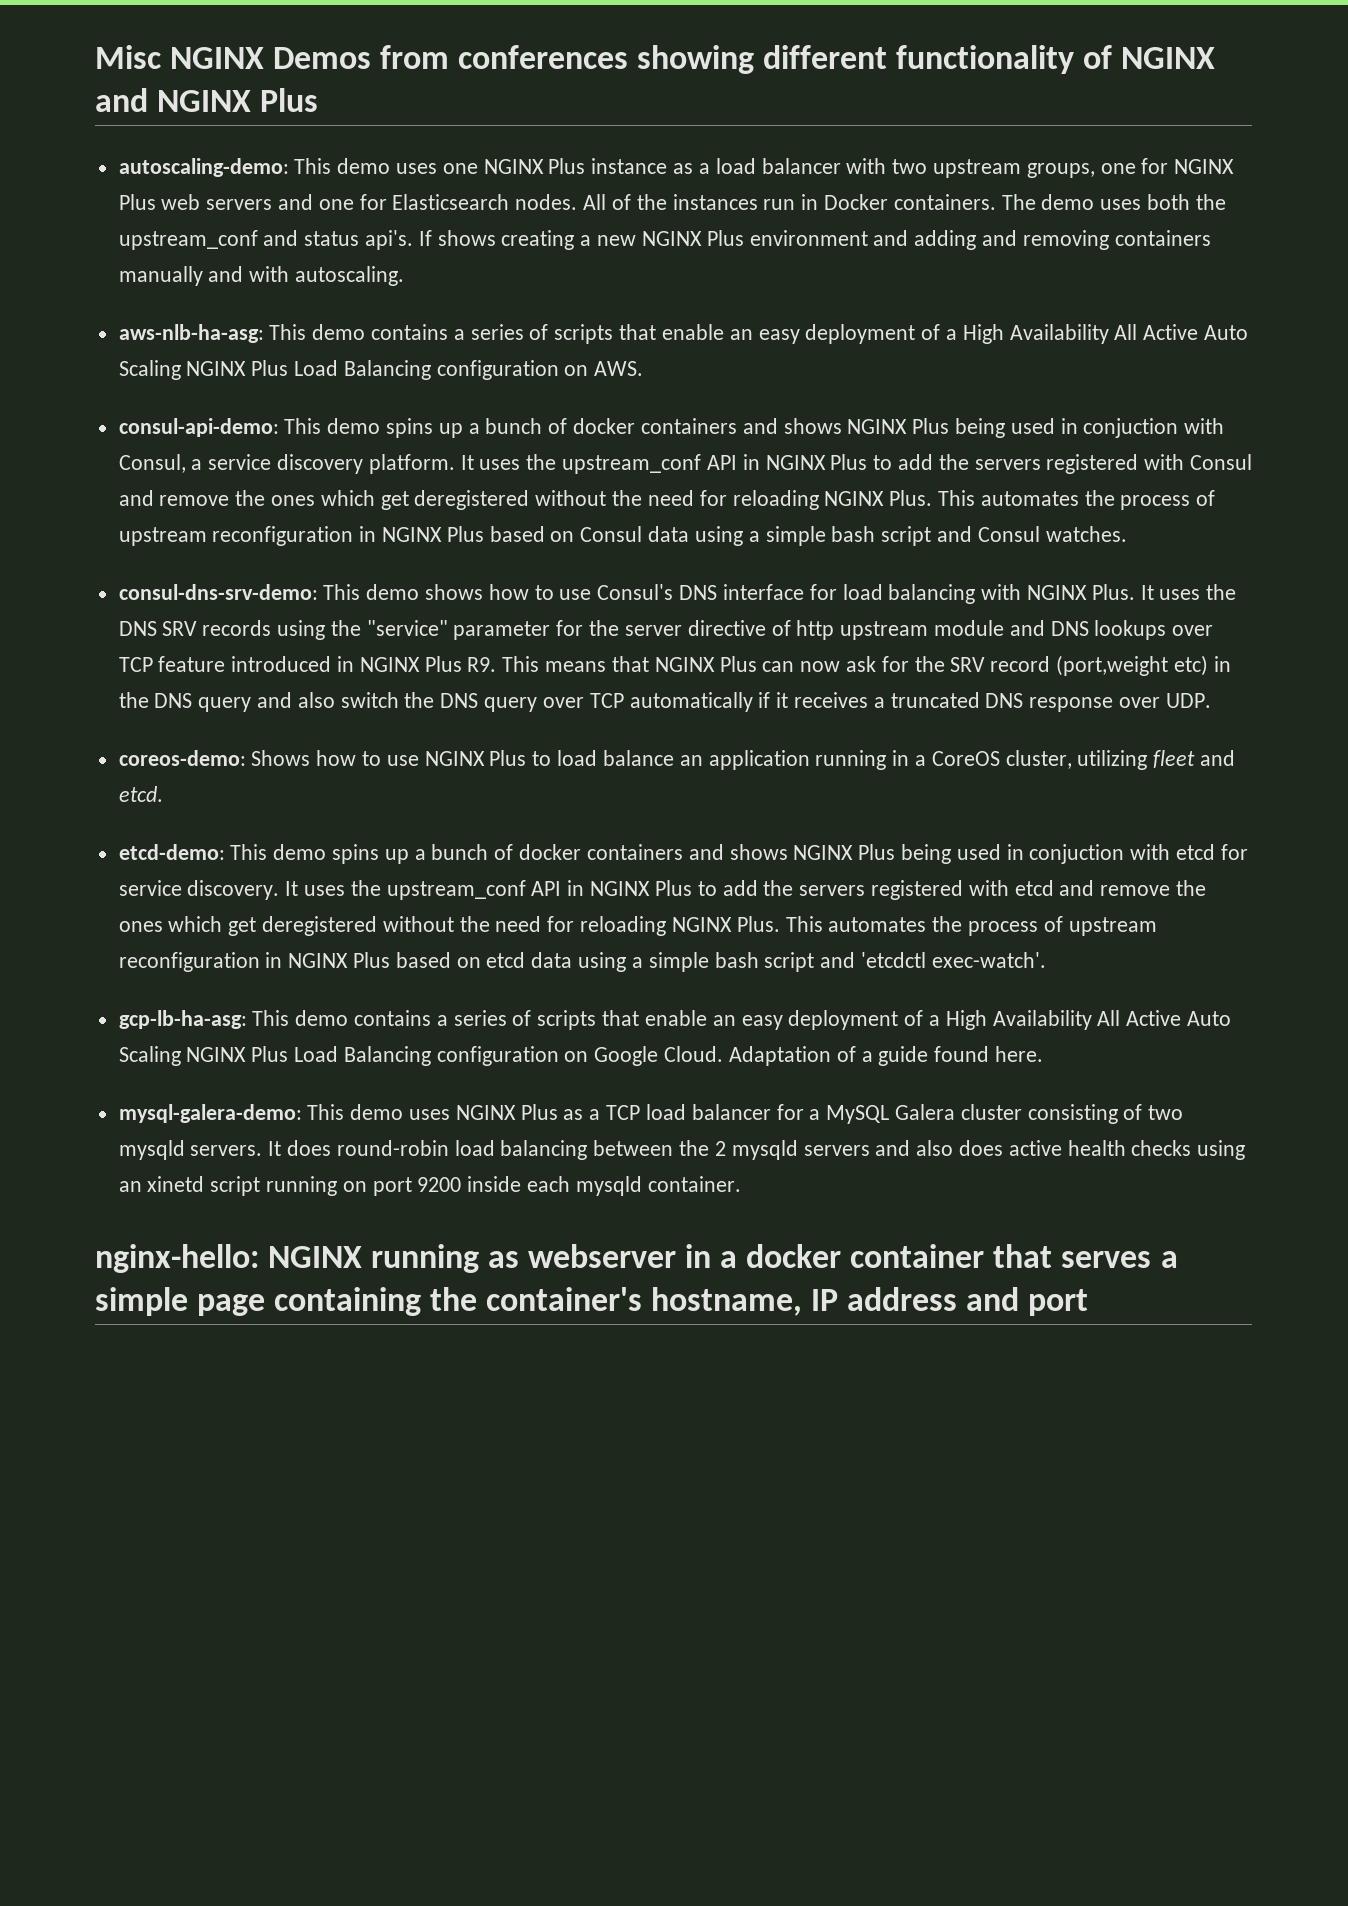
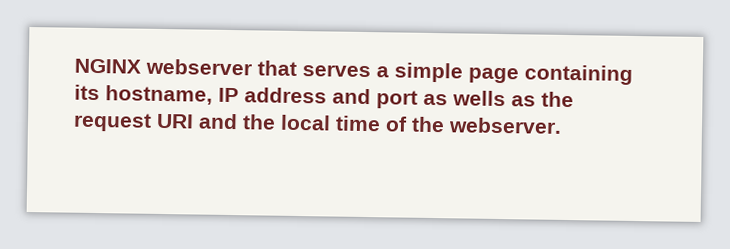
[95,45,1216,74] [95,88,319,112] [118,158,1235,178] [118,194,1226,210] [118,230,1211,250] [118,266,405,286] [118,324,1248,344] [118,360,644,380] [118,418,1225,438] [118,454,1252,474] [118,490,1216,510] [118,526,1127,546] [118,584,1237,604] [118,620,1214,640] [118,655,1231,676] [118,692,1211,712] [118,750,1235,770] [118,786,163,802] [118,844,1248,864] [118,880,1206,900] [118,916,1157,936] [118,952,1046,972] [118,1010,1231,1030] [118,1046,1043,1066] [118,1104,1184,1124] [118,1140,1246,1160] [118,1176,741,1196] [95,1244,985,1273] Misc NGINX Demos from conferences showing different functionality of NGINX and NGINX Plus // autoscaling-demo: This demo uses one NGINX Plus instance as a load balancer with two upstream groups, one for NGINX Plus web servers and one for Elasticsearch nodes. All of the instances run in Docker containers. The demo uses both the upstream_conf and status api's. If shows creating a new NGINX Plus environment and adding and removing containers manually and with autoscaling. // aws-nlb-ha-asg: This demo contains a series of scripts that enable an easy deployment of a High Availability All Active Auto Scaling NGINX Plus Load Balancing configuration on AWS. // consul-api-demo: This demo spins up a bunch of docker containers and shows NGINX Plus being used in conjuction with Consul, a service discovery platform. It uses the upstream_conf API in NGINX Plus to add the servers registered with Consul and remove the ones which get deregistered without the need for reloading NGINX Plus. This automates the process of upstream reconfiguration in NGINX Plus based on Consul data using a simple bash script and Consul watches. // consul-dns-srv-demo: This demo shows how to use Consul's DNS interface for load balancing with NGINX Plus. It uses the DNS SRV records using the "service" parameter for the server directive of http upstream module and DNS lookups over TCP feature introduced in NGINX Plus R9. This means that NGINX Plus can now ask for the SRV record (port,weight etc) in the DNS query and also switch the DNS query over TCP automatically if it receives a truncated DNS response over UDP. // coreos-demo: Shows how to use NGINX Plus to load balance an application running in a CoreOS cluster, utilizing fleet and etcd. // etcd-demo: This demo spins up a bunch of docker containers and shows NGINX Plus being used in conjuction with etcd for service discovery. It uses the upstream_conf API in NGINX Plus to add the servers registered with etcd and remove the ones which get deregistered without the need for reloading NGINX Plus. This automates the process of upstream reconfiguration in NGINX Plus based on etcd data using a simple bash script and 'etcdctl exec-watch'. // gcp-lb-ha-asg: This demo contains a series of scripts that enable an easy deployment of a High Availability All Active Auto Scaling NGINX Plus Load Balancing configuration on Google Cloud. Adaptation of a guide found here. // mysql-galera-demo: This demo uses NGINX Plus as a TCP load balancer for a MySQL Galera cluster consisting of two mysqld servers. It does round-robin load balancing between the 2 mysqld servers and also does active health checks using an xinetd script running on port 9200 inside each mysqld container. // nginx-hello: NGINX running as webserver in a docker container -> [74,58,252,76] NGINX webserver
[430,1287,643,1311] the container's -> [74,84,100,101] its
(1089, 1302) none -> [423,90,574,108] [73,112,562,134] as wells as the request URI and the local time of the webserver.

